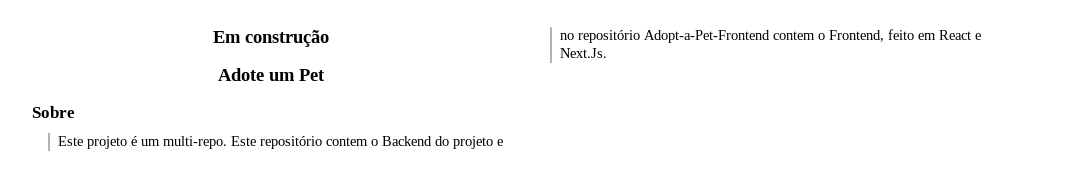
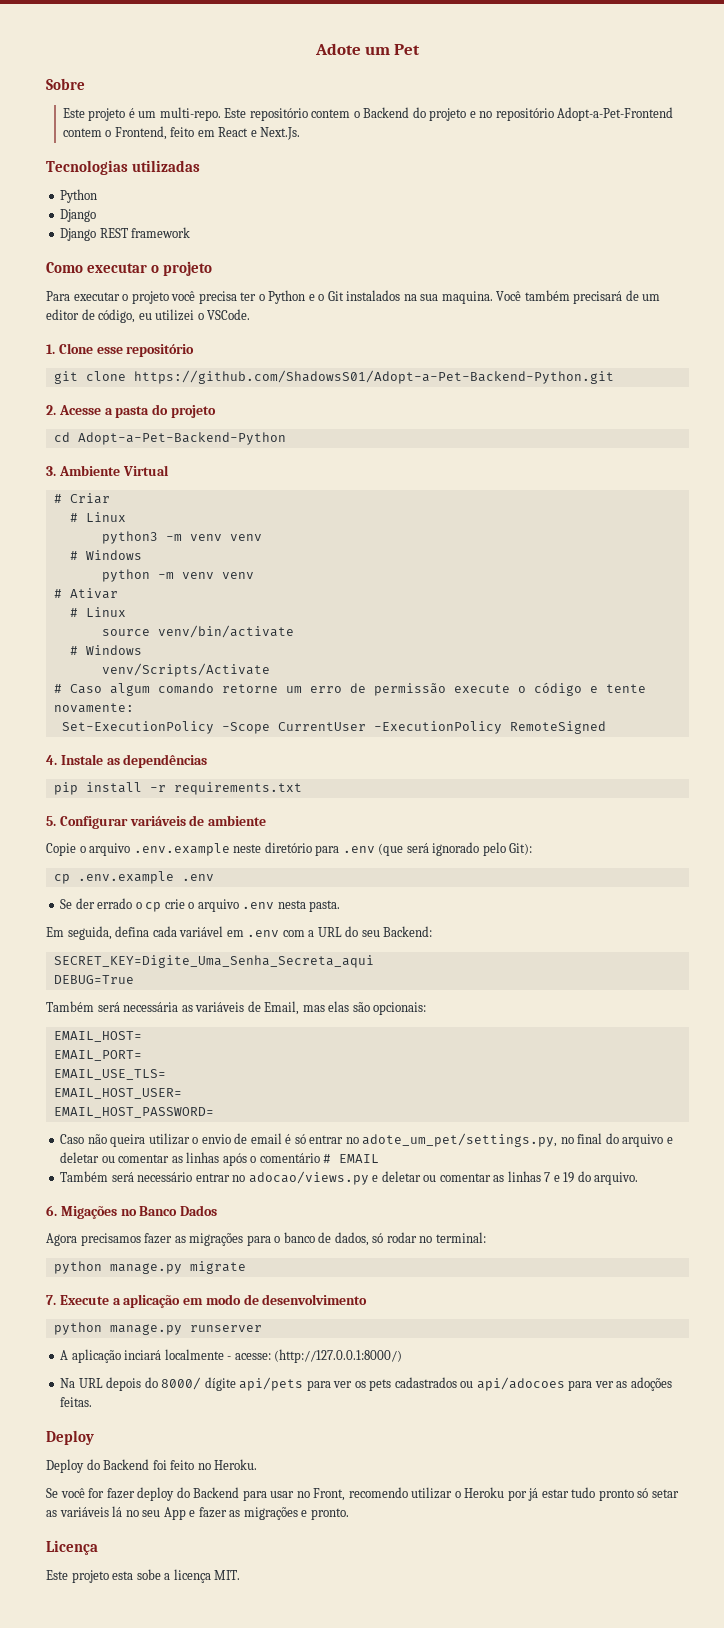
[213,30,329,47] Em construção // -> (314, 49) none
(608, 53) none -> [46,160,201,175] [60,189,98,203] [60,209,97,222] [60,227,191,241] [46,261,213,276] [46,290,661,304] [46,309,251,323] [46,343,195,357] [53,370,614,384] [46,404,216,418] [53,432,286,445] [46,465,169,476] [53,493,110,504] [69,512,126,522] [101,531,262,544] [69,550,142,560] [101,569,254,582] [53,588,118,599] [69,607,126,617] [101,625,294,638] [69,645,142,655] [101,663,270,677] [53,682,646,696] [53,703,134,713] [61,721,606,734] [46,754,208,768] [53,782,302,795] [46,815,267,829] [46,842,533,856] [53,871,214,884] [60,898,341,912] [46,926,433,940] [53,955,374,968] [53,975,134,984] [46,1001,427,1015] [53,1031,142,1042] [53,1050,142,1061] [53,1069,166,1080] [53,1088,182,1099] [53,1107,214,1118] [60,1133,673,1147] [60,1152,380,1166] [60,1171,639,1185] [46,1205,218,1219] [46,1232,486,1246] [53,1261,246,1274] [46,1294,368,1308] [53,1322,262,1335] [60,1349,403,1363] [60,1377,672,1391] [60,1397,93,1407] [46,1430,94,1445] [46,1459,258,1473] [46,1487,679,1501] [46,1506,349,1520] [46,1540,98,1555] [46,1569,241,1583] // Tecnologias utilizadas // Python // Django // Django REST framework // Como executar o projeto // Para executar o projeto você precisa ter o Python e o Git instalados na sua maquina. Você também precisará de um editor de código, eu utilizei o VSCode. // 1. Clone esse repositório // git clone https://github.com/ShadowsS01/Adopt-a-Pet-Backend-Python.git // 2. Acesse a pasta do projeto // cd Adopt-a-Pet-Backend-Python // 3. Ambiente Virtual // # Criar // # Linux // python3 -m venv venv // # Windows // python -m venv venv // # Ativar // # Linux // source venv/bin/activate // # Windows // venv/Scripts/Activate // # Caso algum comando retorne um erro de permissão execute o código e tente novamente: // Set-ExecutionPolicy -Scope CurrentUser -ExecutionPolicy RemoteSigned // 4. Instale as dependências // pip install -r requirements.txt // 5. Configurar variáveis de ambiente // Copie o arquivo .env.example neste diretório para .env (que será ignorado pelo Git): // cp .env.example .env // Se der errado o cp crie o arquivo .env nesta pasta. // Em seguida, defina cada variável em .env com a URL do seu Backend: // SECRET_KEY=Digite_Uma_Senha_Secreta_aqui // DEBUG=True // Também será necessária as variáveis de Email, mas elas são opcionais: // EMAIL_HOST= // EMAIL_PORT= // EMAIL_USE_TLS= // EMAIL_HOST_USER= // EMAIL_HOST_PASSWORD= // Caso não queira utilizar o envio de email é só entrar no adote_um_pet/settings.py, no final do arquivo e deletar ou comentar as linhas após o comentário # EMAIL // Também será necessário entrar no adocao/views.py e deletar ou comentar as linhas 7 e 19 do arquivo. // 6. Migações no Banco Dados // Agora precisamos fazer as migrações para o banco de dados, só rodar no terminal: // python manage.py migrate // 7. Execute a aplicação em modo de desenvolvimento // python manage.py runserver // A aplicação inciará localmente - acesse: (http://127.0.0.1:8000/) // Na URL depois do 8000/ dígite api/pets para ver os pets cadastrados ou api/adocoes para ver as adoções feitas. // Deploy // Deploy do Backend foi feito no Heroku. // Se você for fazer deploy do Backend para usar no Front, recomendo utilizar o Heroku por já estar tudo pronto só setar as variáveis lá no seu App e fazer as migrações e pronto. // Licença // Este projeto esta sobe a licença MIT.

